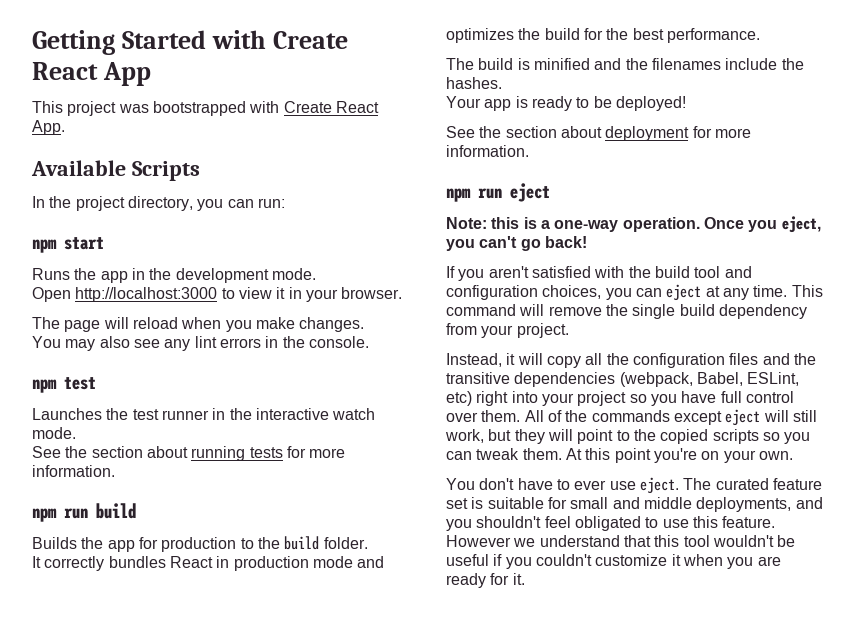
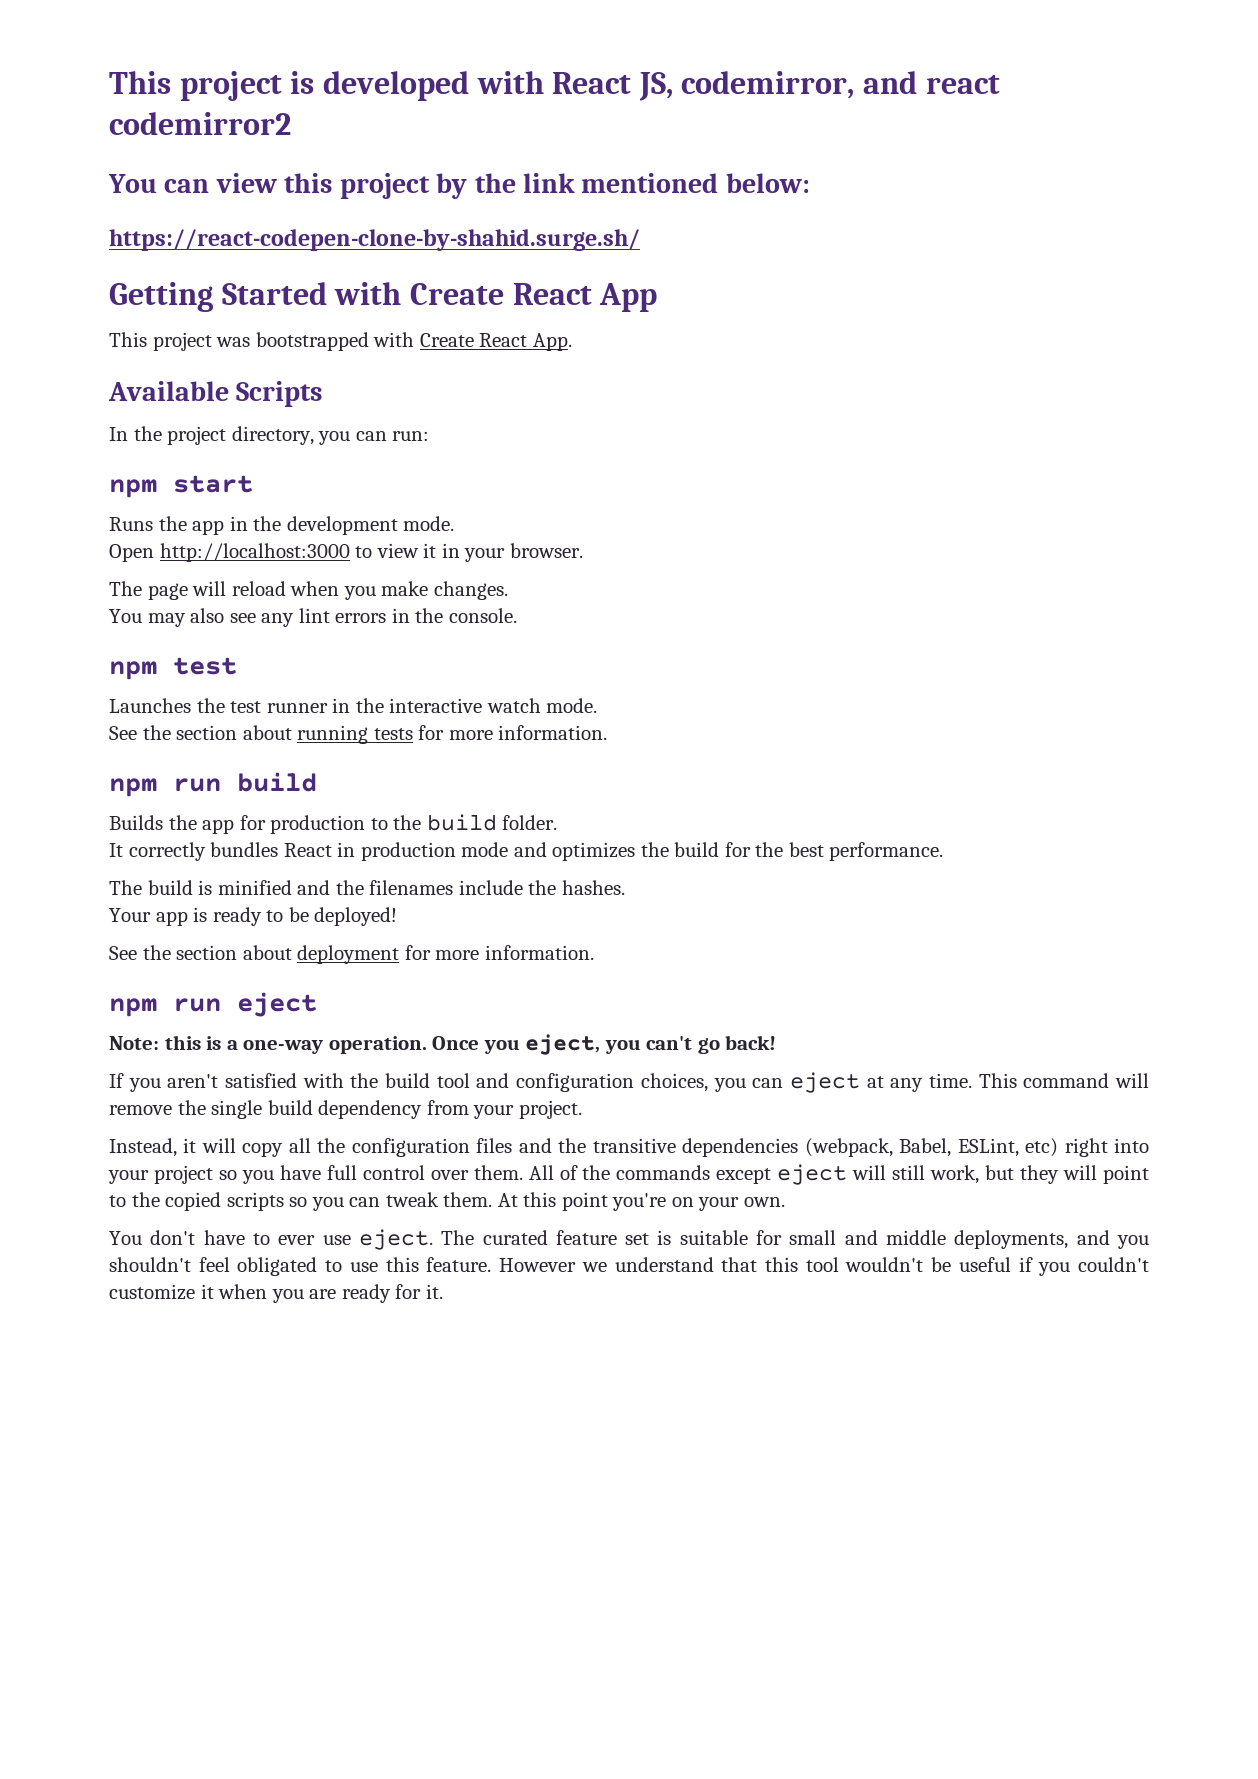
(32, 42) none -> [109,71,1000,101] [109,112,291,135] [108,173,810,199] [109,229,640,251] This project is developed with React JS, codemirror, and react codemirror2 // You can view this project by the link mentioned below: // https://react-codepen-clone-by-shahid.surge.sh/ //

